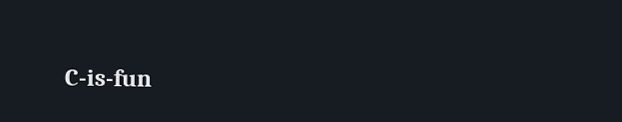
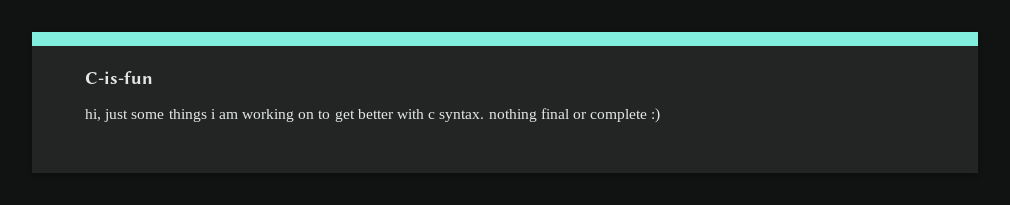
(152, 77) none -> [85,108,661,123] // hi, just some things i am working on to get better with c syntax. nothing final or complete :)

